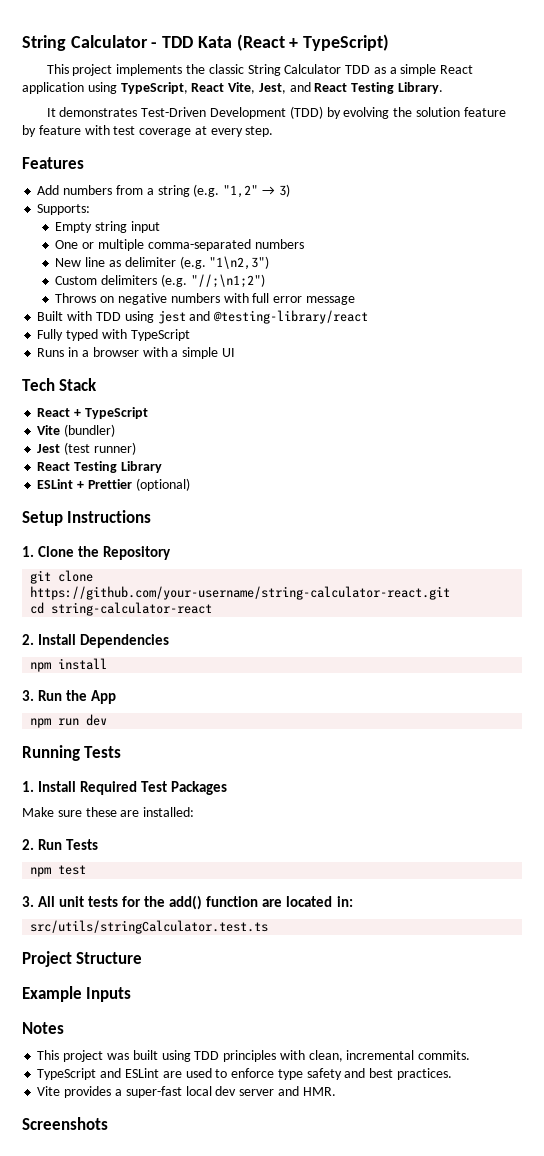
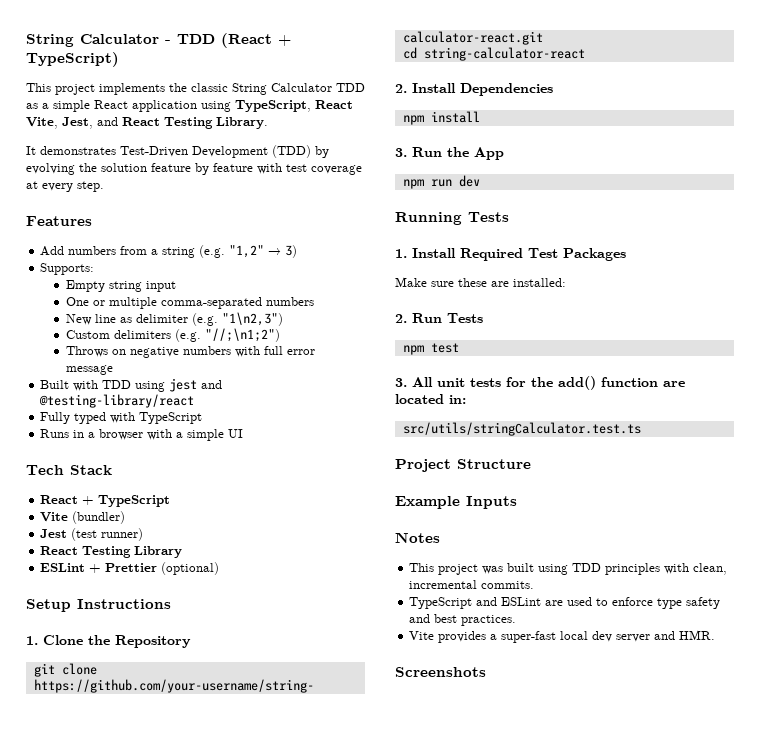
[197,36,232,48] Kata -> (215, 39) none

